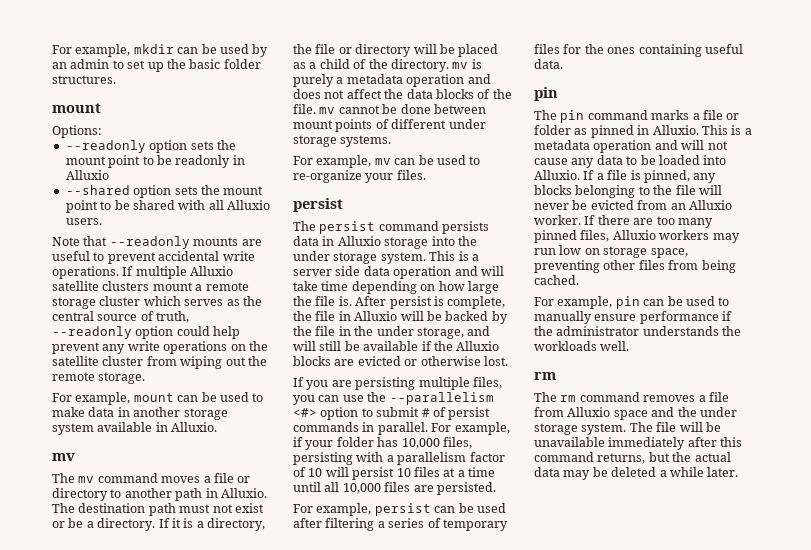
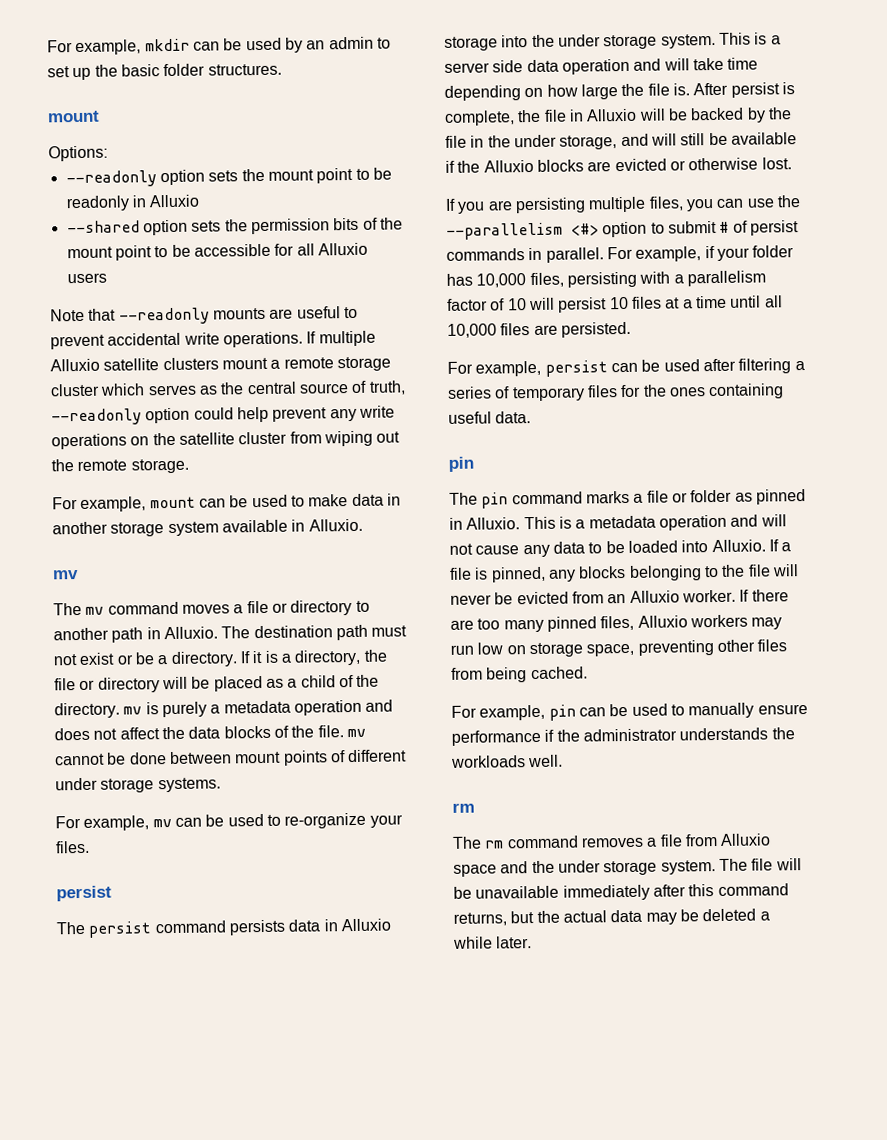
[223,186,264,195] [65,200,206,213] mount point to be shared with -> [250,217,403,235] [66,243,295,261] permission bits of the mount point to be accessible for
[65,218,102,225] users. -> [66,272,107,284] users

